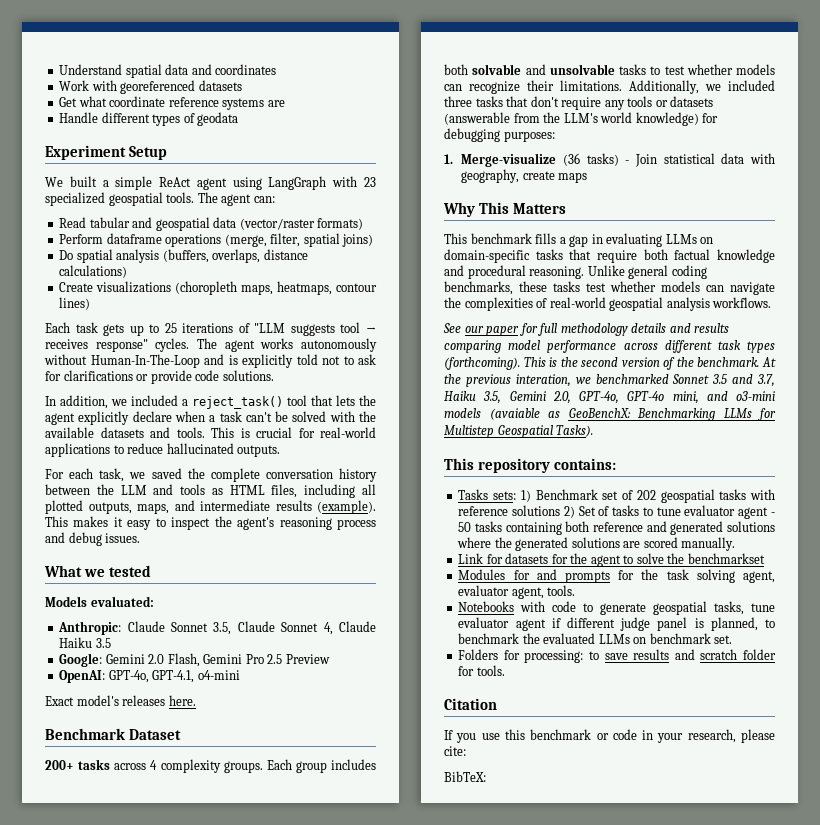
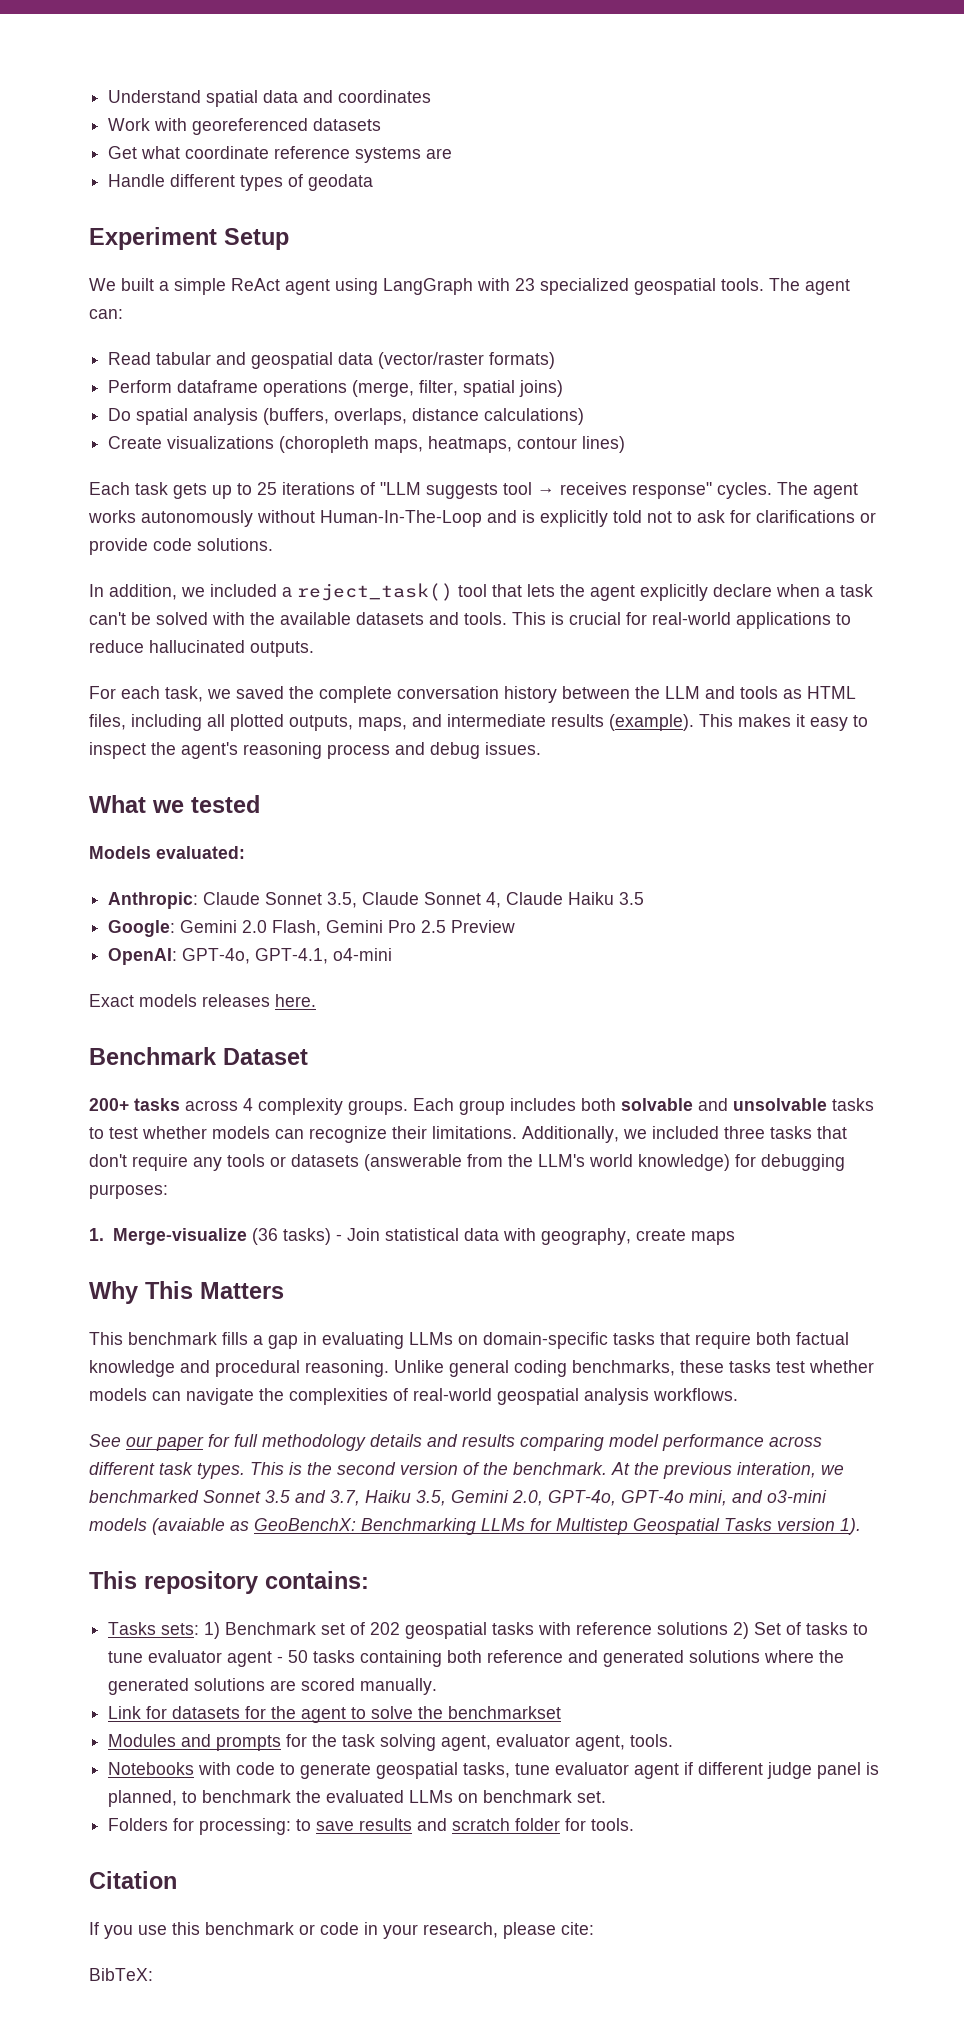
[76,695,119,706] model's -> [139,994,197,1007] models
[747,341,775,353] [444,357,520,370] types (forthcoming). -> [197,1463,245,1479] types.
[556,425,594,437] Tasks). -> [724,1518,861,1535] Tasks version 1).
[513,570,530,580] for -> (177, 1740) none

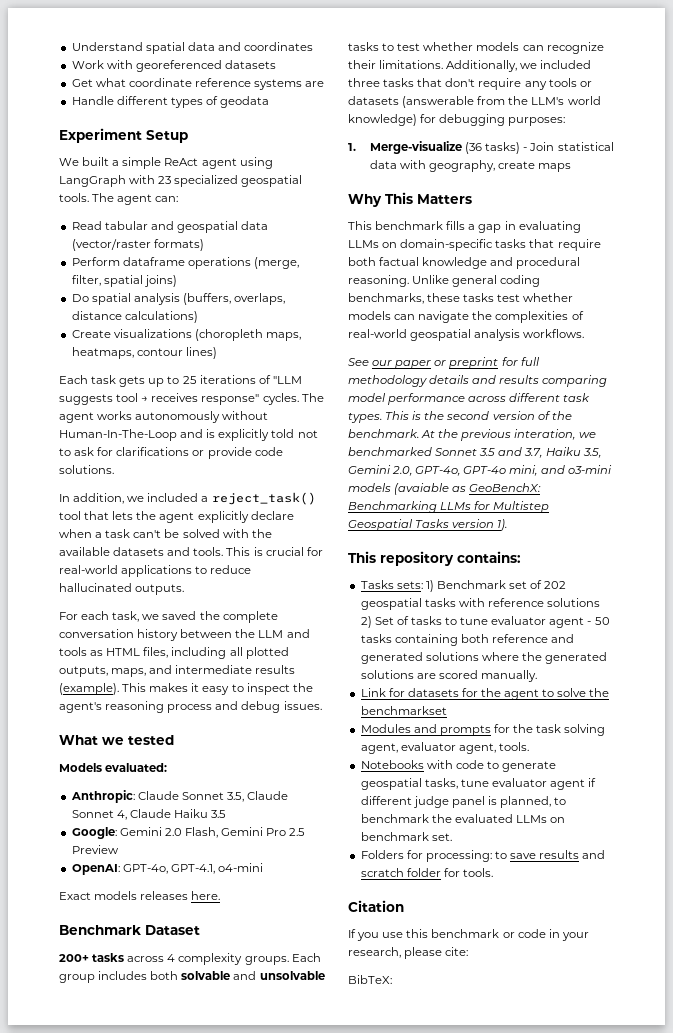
(204, 1443) none -> [434,357,499,369] or preprint

